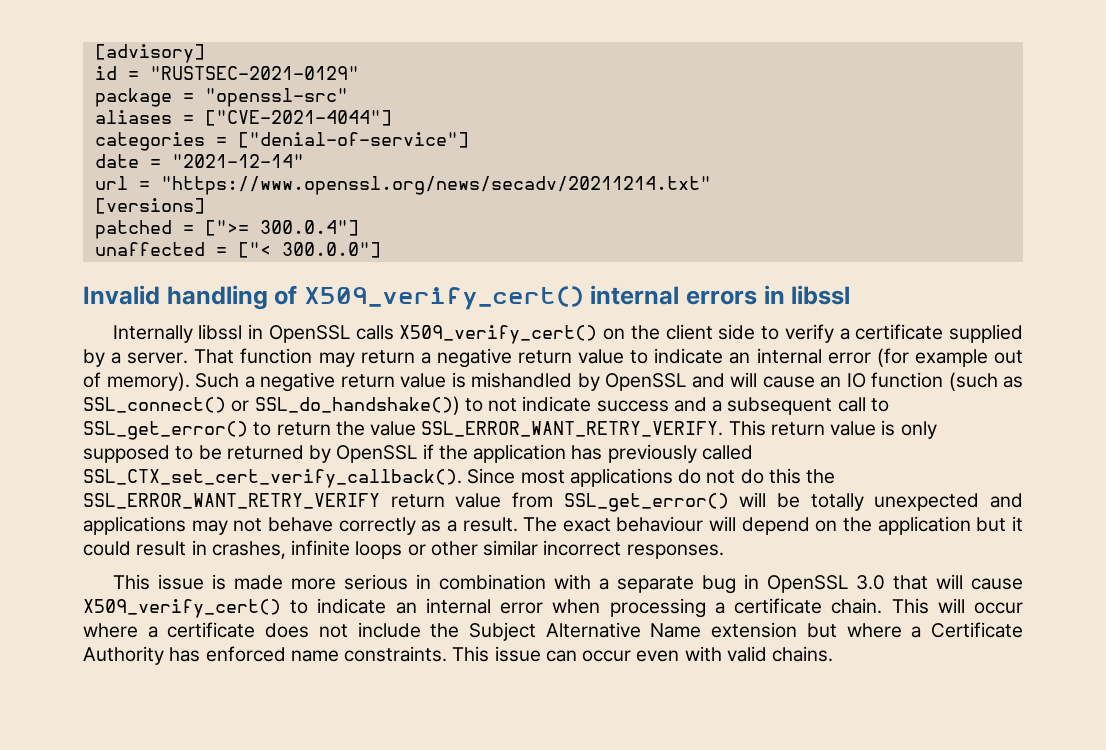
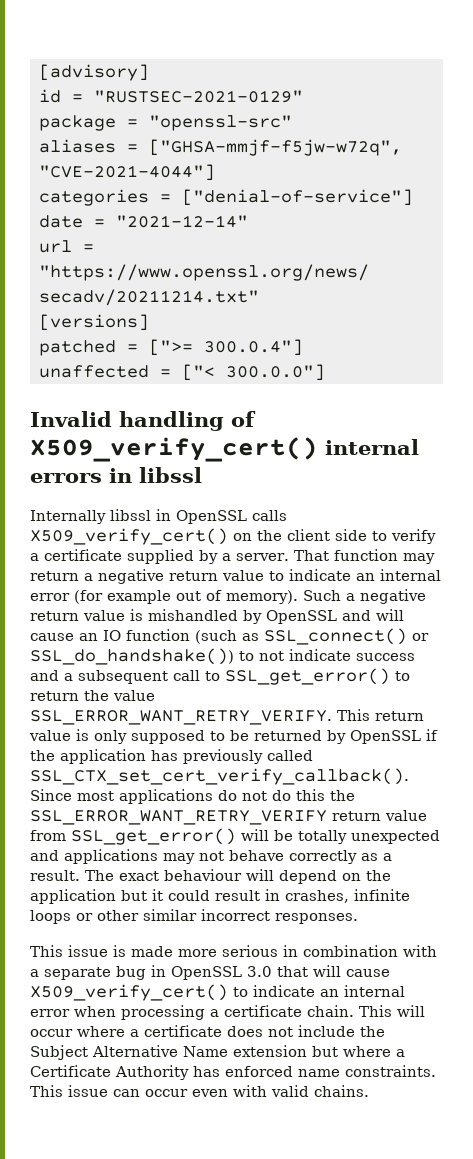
[204,110,392,126] ["CVE-2021-4044"] -> [149,139,402,156] [39,164,215,181] ["GHSA-mmjf-f5jw-w72q", "CVE-2021-4044"]

